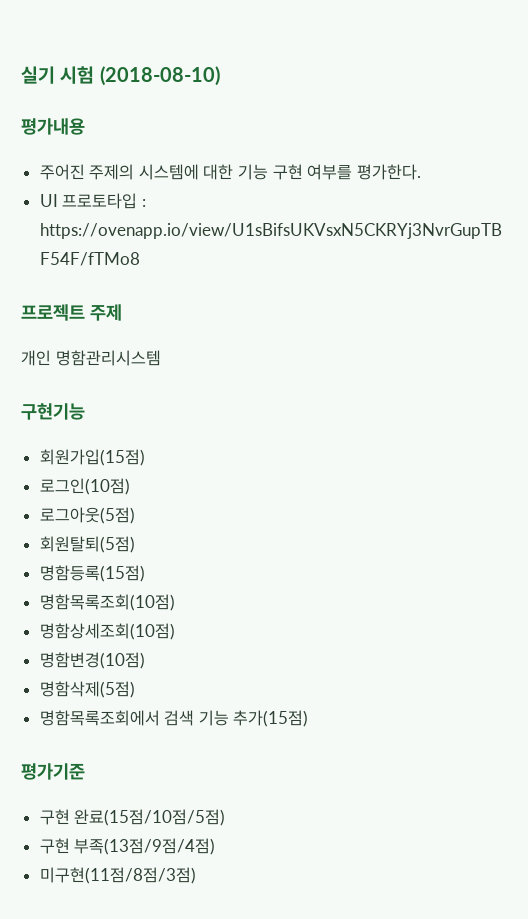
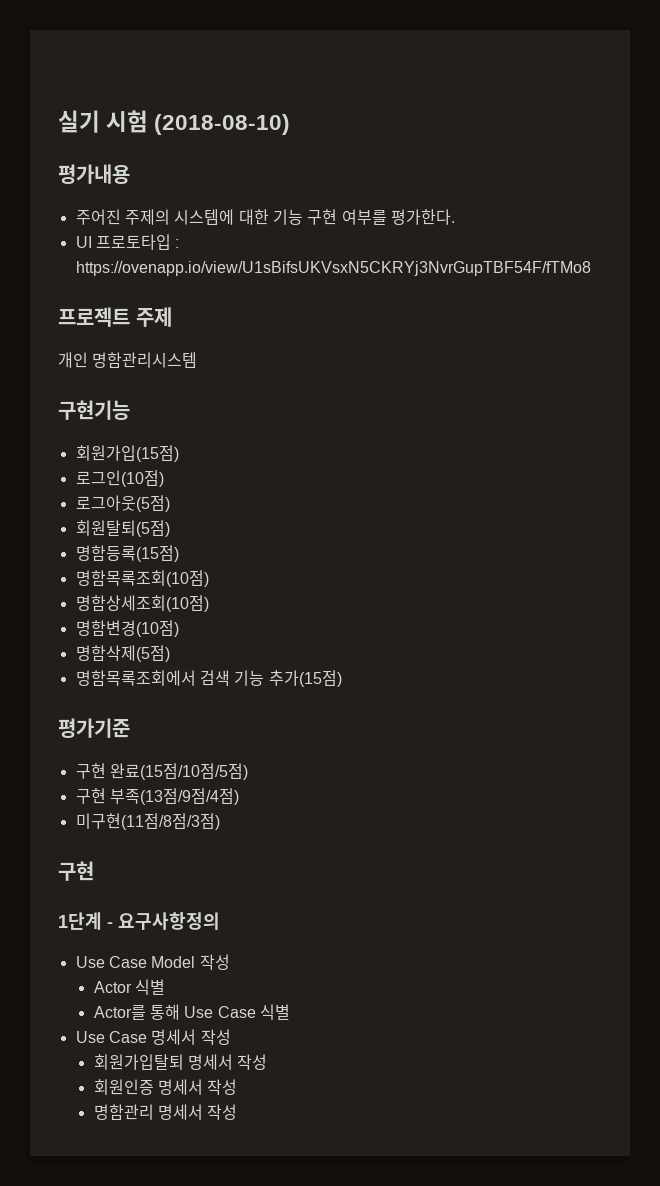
(196, 875) none -> [58,861,94,881] [58,912,220,930] [75,954,230,970] [93,979,166,995] [93,1004,291,1020] [75,1029,231,1045] [93,1054,268,1070] [93,1079,238,1095] [93,1104,238,1120] // 구현 // 1단계 - 요구사항정의 // Use Case Model 작성 // Actor 식별 // Actor를 통해 Use Case 식별 // Use Case 명세서 작성 // 회원가입탈퇴 명세서 작성 // 회원인증 명세서 작성 // 명함관리 명세서 작성

